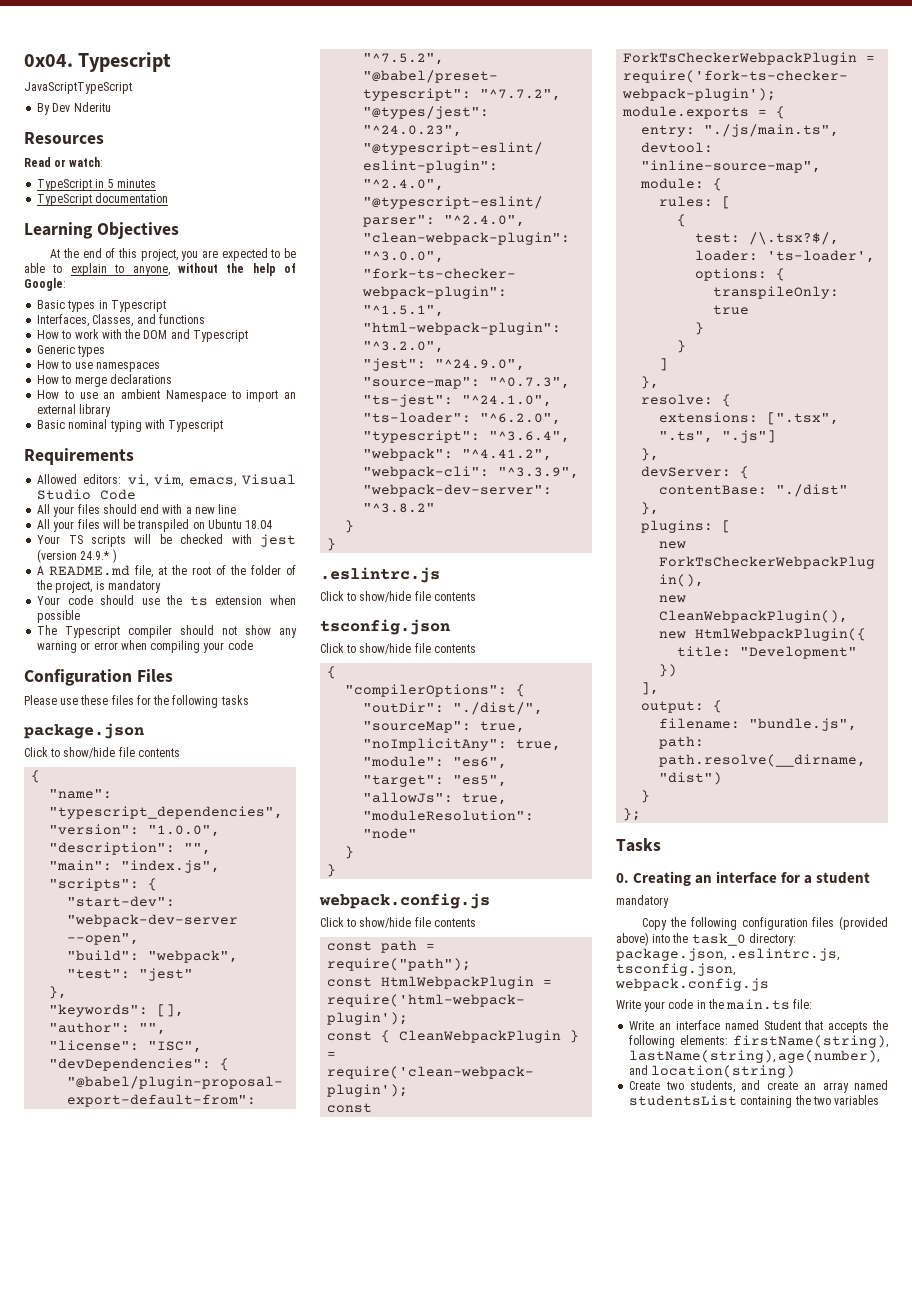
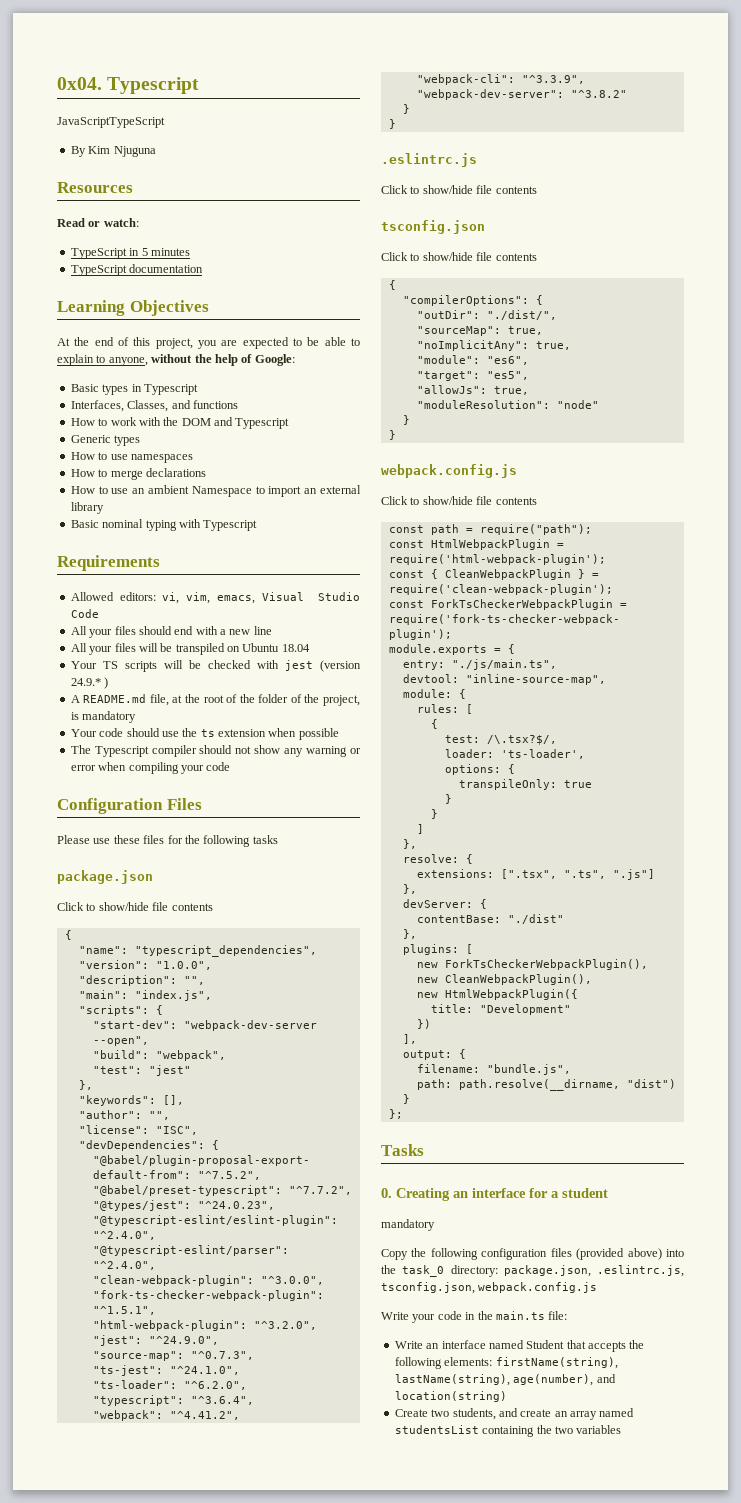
[52,102,111,112] Dev Nderitu -> [88,146,156,157] Kim Njuguna

